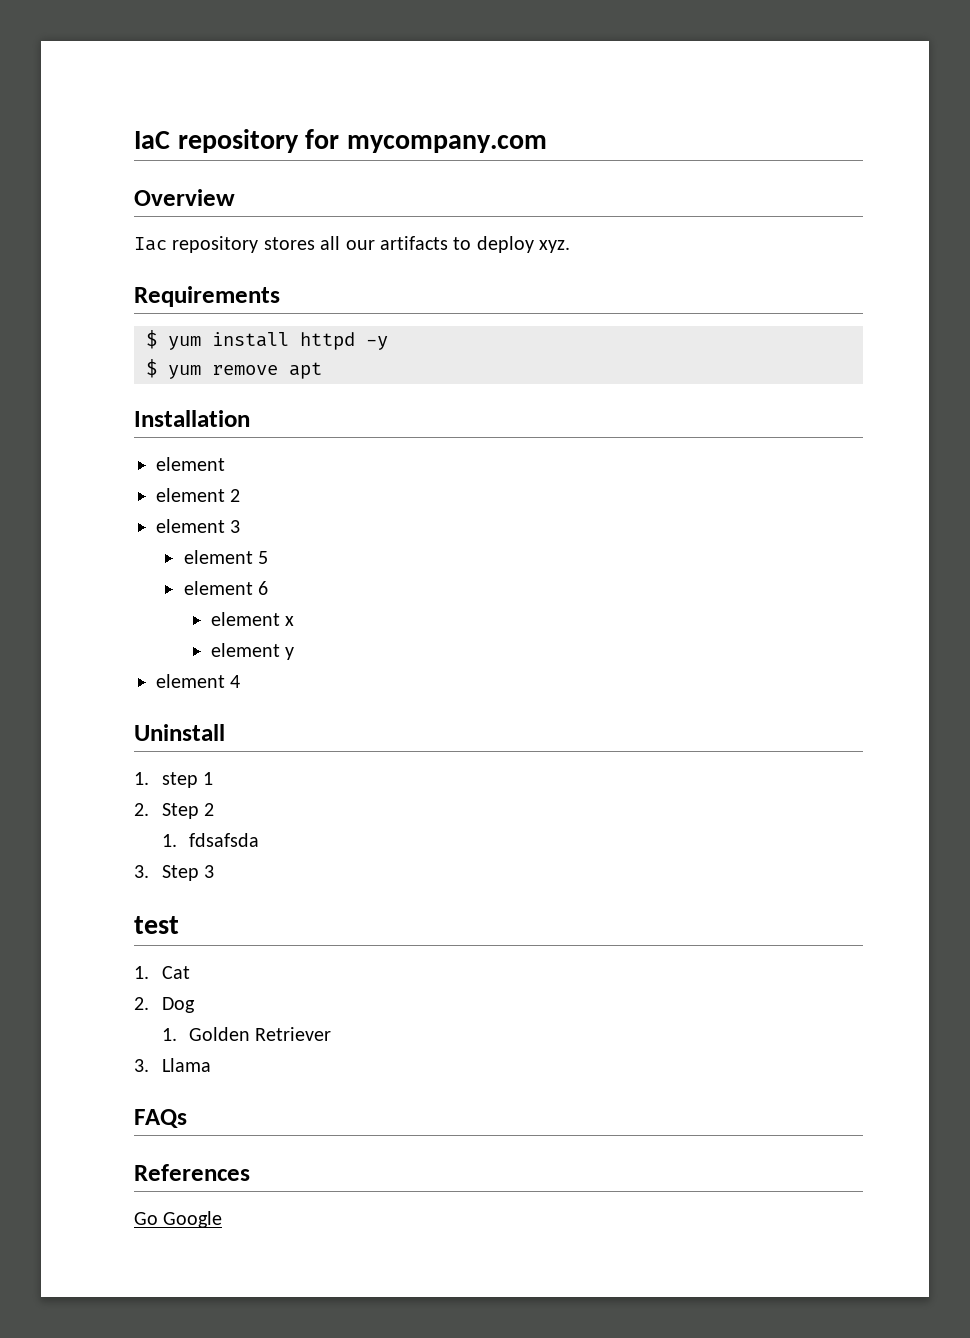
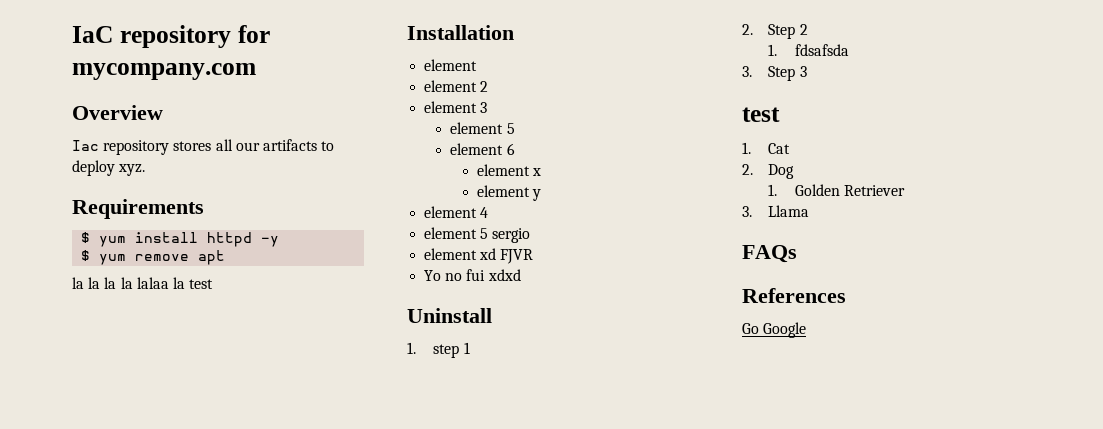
(322, 370) none -> [72,277,214,289] // la la la la lalaa la test
(241, 681) none -> [424,227,531,243] [424,248,534,264] [424,269,521,281] // element 5 sergio // element xd FJVR // Yo no fui xdxd

